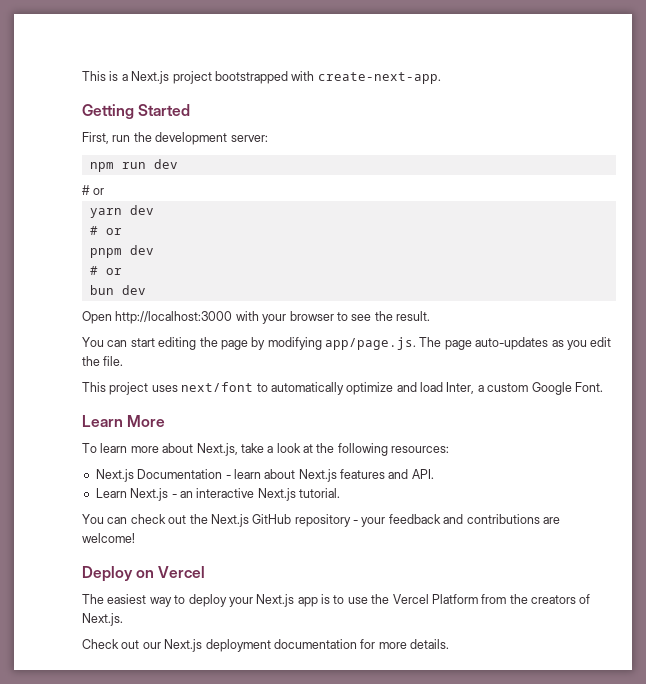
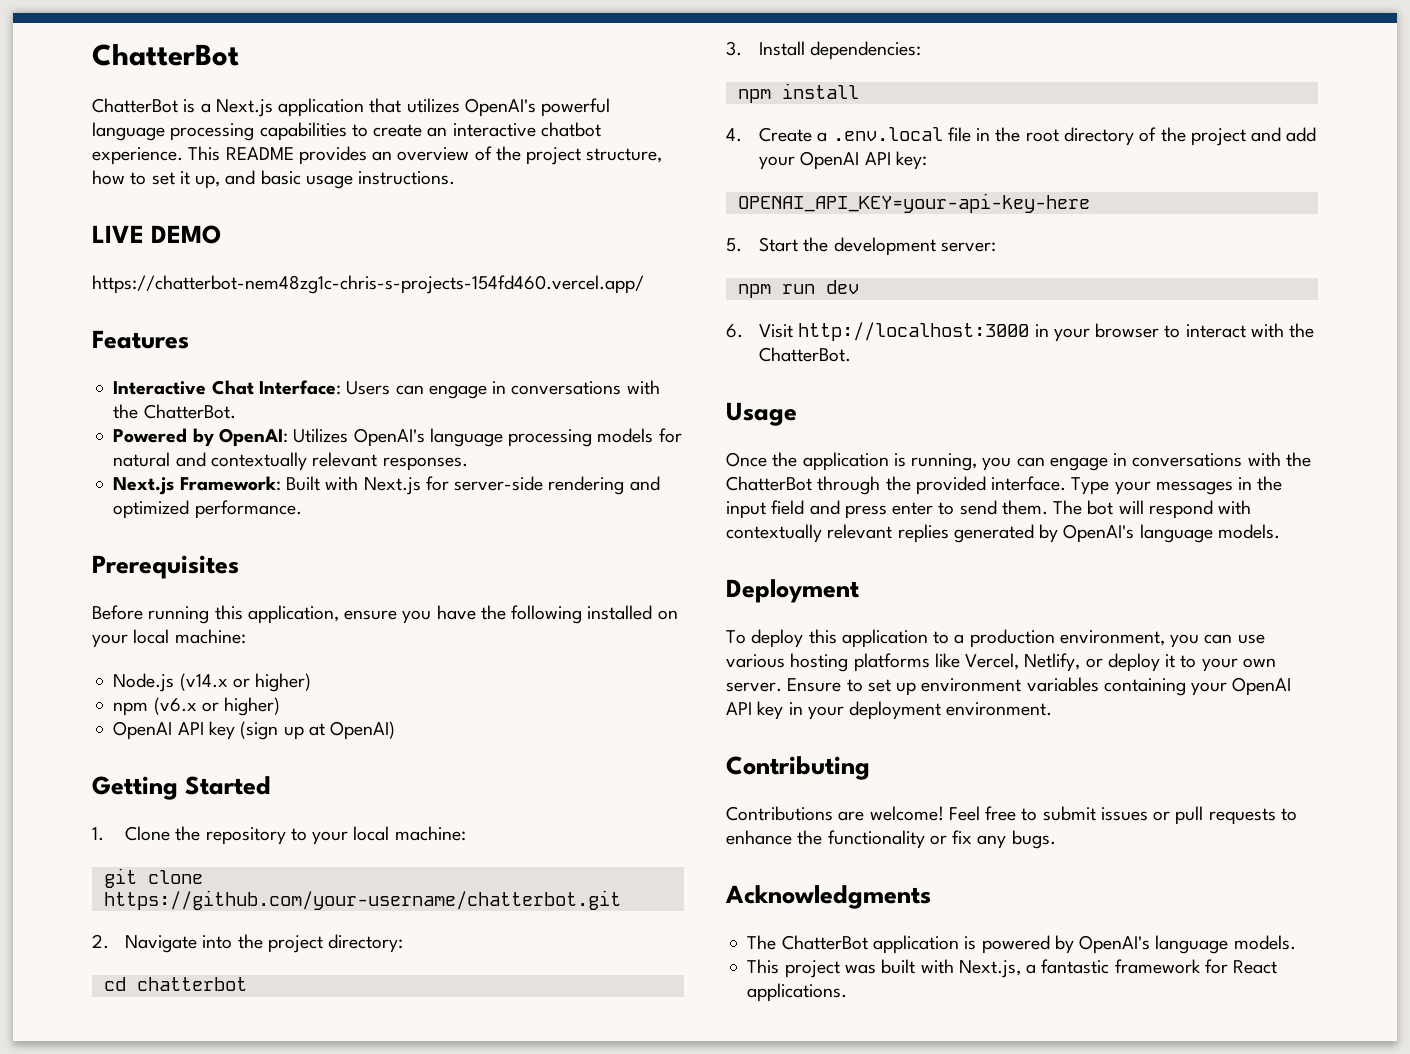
[82,71,106,81] This -> [92,44,239,66] [92,98,178,113] ChatterBot // ChatterBot
[172,71,441,84] [82,104,191,119] [82,132,131,144] project bootstrapped with create-next-app. // Getting Started // First, run -> [278,98,611,117] [92,122,601,141] [92,146,663,165] [92,170,456,189] [92,225,222,244] [92,275,644,294] [92,330,189,349] [113,380,660,399] [113,404,236,419] [113,428,682,447] [113,452,468,471] [113,476,660,495] [113,500,302,519] [92,555,239,579] [92,605,678,624] [92,629,246,648] [113,673,312,692] [113,697,281,716] [113,721,396,740] [92,776,272,800] [92,826,466,845] [103,868,203,888] [103,890,621,910] [92,934,404,953] [103,977,247,991] [726,41,922,60] [737,83,859,103] [726,127,1317,146] [759,151,927,170] [737,193,1090,213] [726,237,799,252] application that utilizes OpenAI's powerful language processing capabilities to create an interactive chatbot experience. This README provides an overview of the project structure, how to set it up, and basic usage instructions. // LIVE DEMO // https://chatterbot-nem48zg1c-chris-s-projects-154fd460.vercel.app/ // Features // Interactive Chat Interface: Users can engage in conversations with the ChatterBot. // Powered by OpenAI: Utilizes OpenAI's language processing models for natural and contextually relevant responses. // Next.js Framework: Built with Next.js for server-side rendering and optimized performance. // Prerequisites // Before running this application, ensure you have the following installed on your local machine: // Node.js (v14.x or higher) // npm (v6.x or higher) // OpenAI API key (sign up at OpenAI) // Getting Started // 1. Clone the repository to your local machine: // git clone https://github.com/your-username/chatterbot.git // 2. Navigate into the project directory: // cd chatterbot // 3. Install dependencies: // npm install // 4. Create a .env.local file in the root directory of the project and add your OpenAI API key: // OPENAI_API_KEY=your-api-key-here // 5. Start
[82,185,105,195] [89,205,154,218] [89,226,122,235] [89,245,154,258] [89,266,122,275] [89,285,146,295] [82,311,430,324] [82,337,612,350] [82,356,124,366] [82,382,603,395] [82,415,166,427] [82,443,450,456] [95,469,434,482] [95,488,340,501] [82,514,560,527] [82,533,135,543] [82,566,206,582] [82,594,591,607] [82,613,123,626] [82,639,449,652] # or // yarn dev // # or // pnpm dev // # or // bun dev // Open http://localhost:3000 with your browser to see the result. // You can start editing the page by modifying app/page.js. The page auto-updates as you edit the file. // This project uses next/font to automatically optimize and load Inter, a custom Google Font. // Learn More // To learn more about Next.js, take a look at the following resources: // Next.js Documentation - learn about Next.js features and API. // Learn Next.js - an interactive Next.js tutorial. // You can check out the Next.js GitHub repository - your feedback and contributions are welcome! // Deploy on Vercel // The easiest way to deploy your Next.js app is to use the Vercel Platform from the creators of Next.js. // Check out our Next.js deployment documentation for more details. -> [726,322,1315,342] [759,347,852,362] [726,402,797,426] [726,452,1311,471] [726,476,1283,495] [726,500,1252,519] [726,524,1280,543] [726,579,860,603] [726,629,1265,648] [726,653,1276,672] [726,677,1292,696] [726,701,1053,720] [726,756,870,780] [726,806,1297,825] [726,830,1056,849] [725,885,931,909] [747,935,1296,954] [747,959,1278,978] [747,983,848,1002] 6. Visit http://localhost:3000 in your browser to interact with the ChatterBot. // Usage // Once the application is running, you can engage in conversations with the ChatterBot through the provided interface. Type your messages in the input field and press enter to send them. The bot will respond with contextually relevant replies generated by OpenAI's language models. // Deployment // To deploy this application to a production environment, you can use various hosting platforms like Vercel, Netlify, or deploy it to your own server. Ensure to set up environment variables containing your OpenAI API key in your deployment environment. // Contributing // Contributions are welcome! Feel free to submit issues or pull requests to enhance the functionality or fix any bugs. // Acknowledgments // The ChatterBot application is powered by OpenAI's language models. // This project was built with Next.js, a fantastic framework for React applications.

